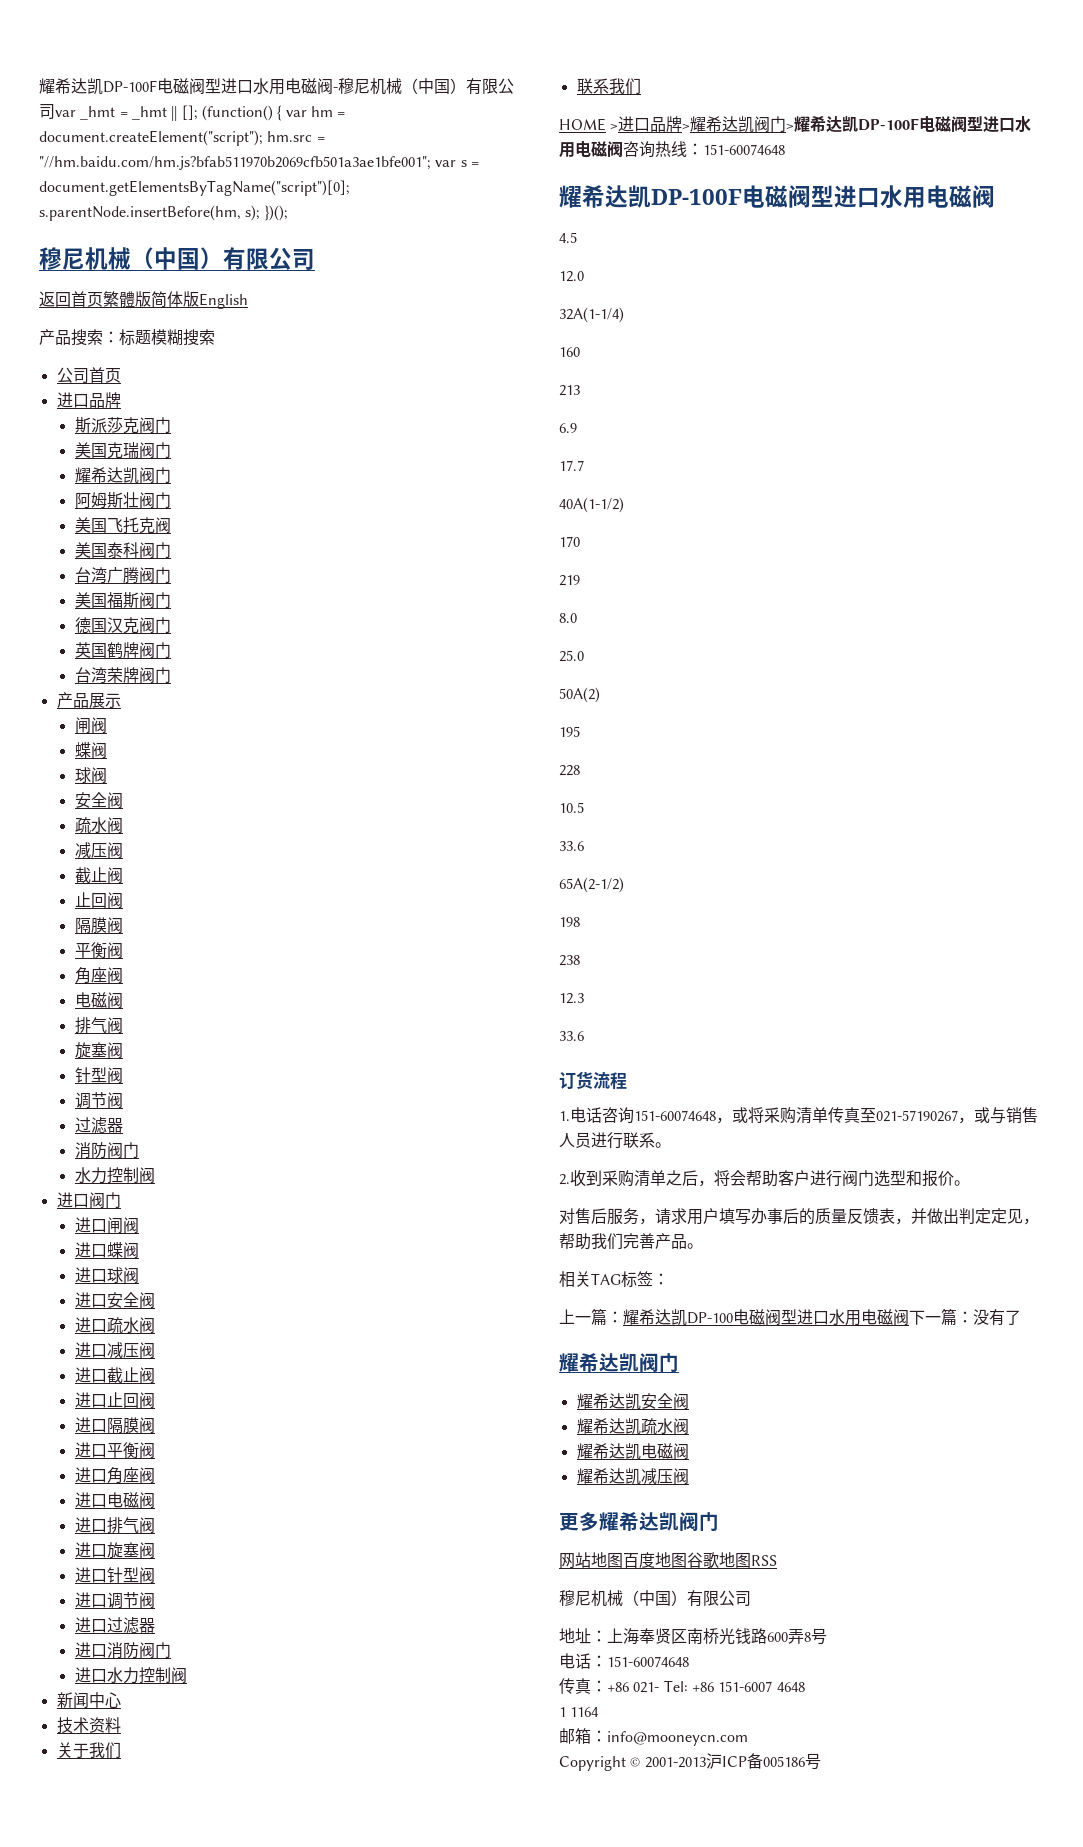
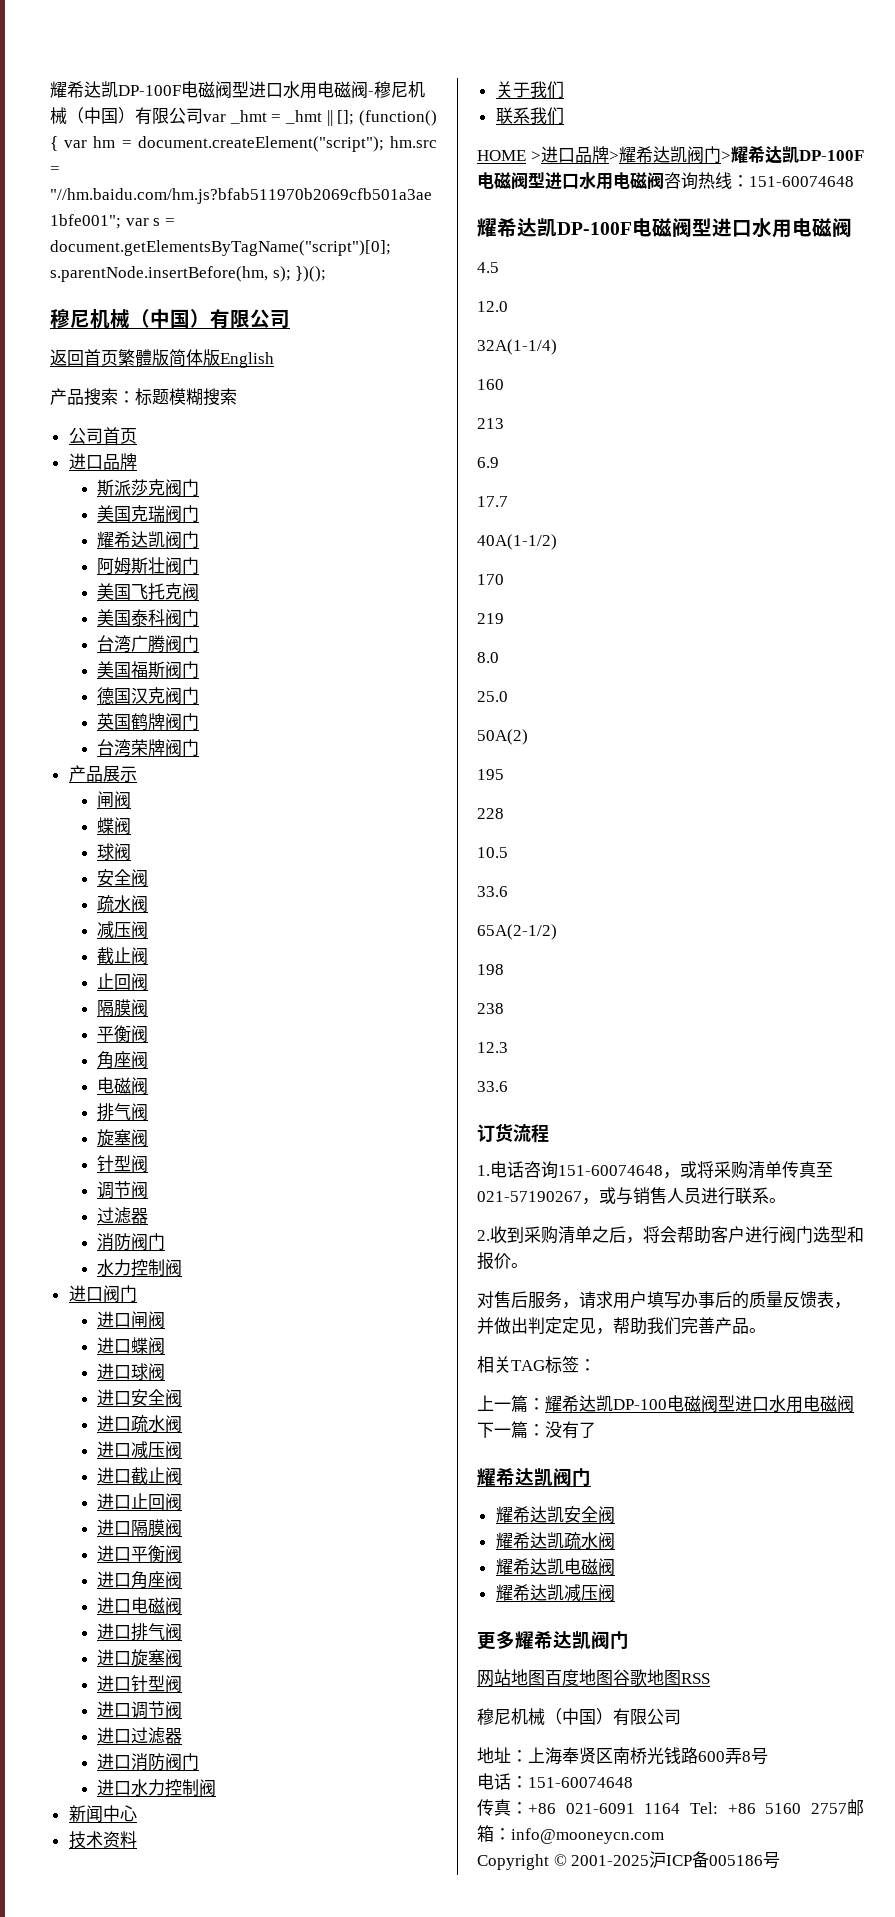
[633,1680,805,1693] [559,1707,600,1717] 021- Tel: +86 151-6007 4648 // 1 1164 // -> [565,1802,847,1814] 021-6091 1164 Tel: +86 5160 2757
[644,1757,706,1768] 2001-2013 -> [571,1855,650,1866] 2001-2025

